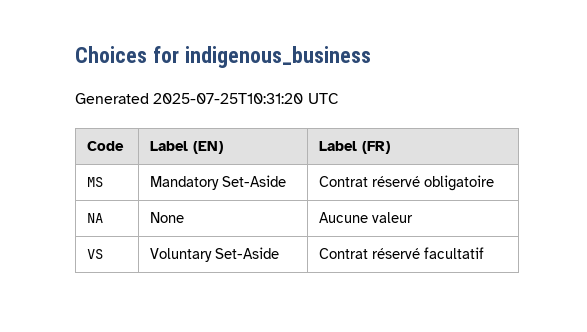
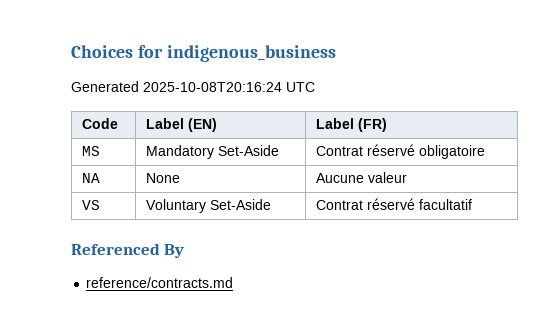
[153,93,304,104] 2025-07-25T10:31:20 -> [143,82,282,92] 2025-10-08T20:16:24
(484, 253) none -> [71,243,185,258] [86,277,234,288] // Referenced By // reference/contracts.md

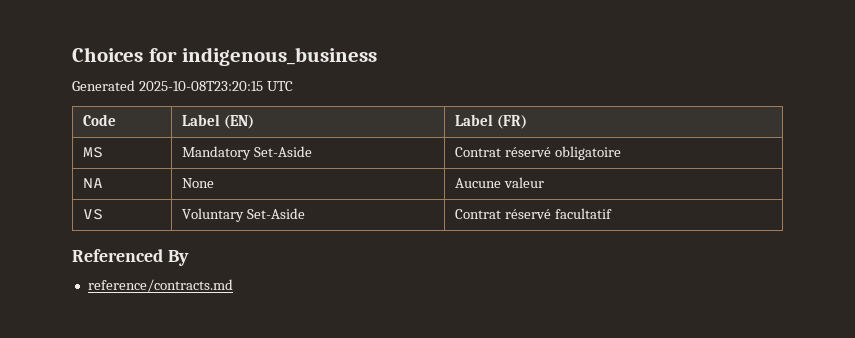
[143,82,282,92] 2025-10-08T20:16:24 -> [138,81,263,91] 2025-10-08T23:20:15

